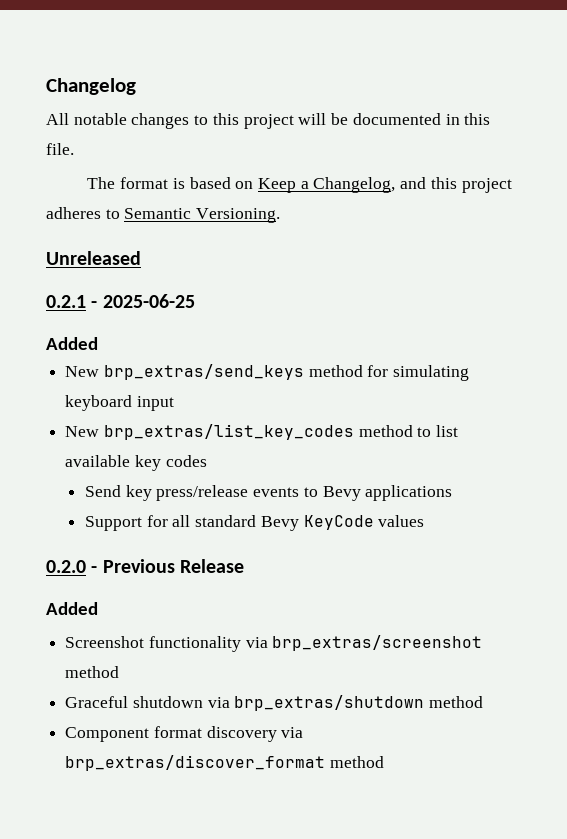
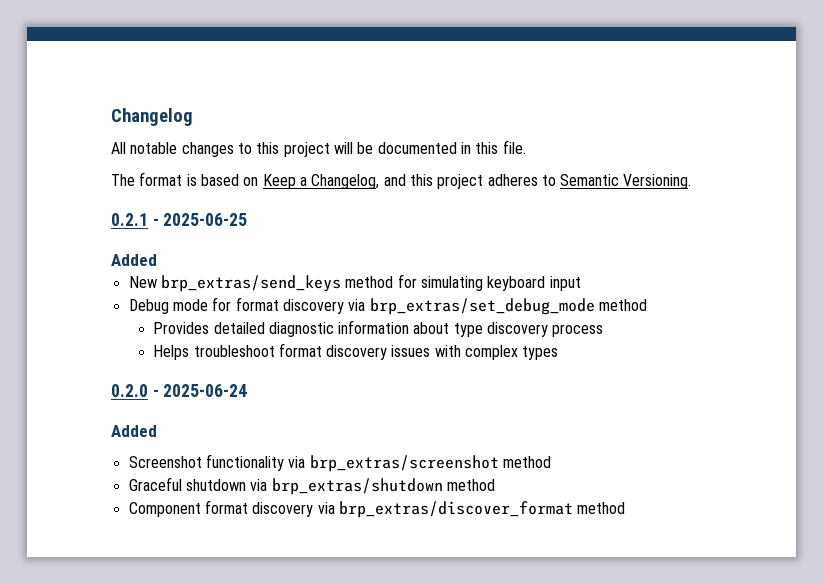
[46,251,141,265] // Unreleased -> (692, 181) none
[65,424,459,440] [65,455,207,471] [84,485,453,501] [84,515,425,531] New brp_extras/list_key_codes method to list available key codes // Send key press/release events to Bevy applications // Support for all standard Bevy KeyCode values -> [128,297,647,315] [153,320,604,337] [153,343,559,360] Debug mode for format discovery via brp_extras/set_debug_mode method // Provides detailed diagnostic information about type discovery process // Helps troubleshoot format discovery issues with complex types
[102,559,244,573] Previous Release -> [163,384,248,397] 2025-06-24

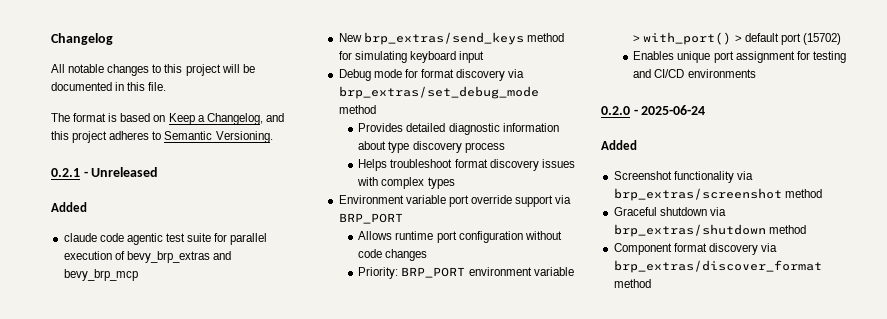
[163,213,248,226] [111,254,157,266] 2025-06-25 // Added -> [91,167,159,177] [51,202,87,212] [63,233,268,245] [63,251,231,263] [63,269,138,281] Unreleased // Added // claude code agentic test suite for parallel execution of bevy_brp_extras and bevy_brp_mcp
(559, 353) none -> [338,195,572,207] [338,213,403,224] [358,231,562,243] [358,249,428,261] [358,267,574,279] [633,32,841,45] [633,51,846,63] [633,69,756,78] // Environment variable port override support via BRP_PORT // Allows runtime port configuration without code changes // Priority: BRP_PORT environment variable > with_port() > default port (15702) // Enables unique port assignment for testing and CI/CD environments

